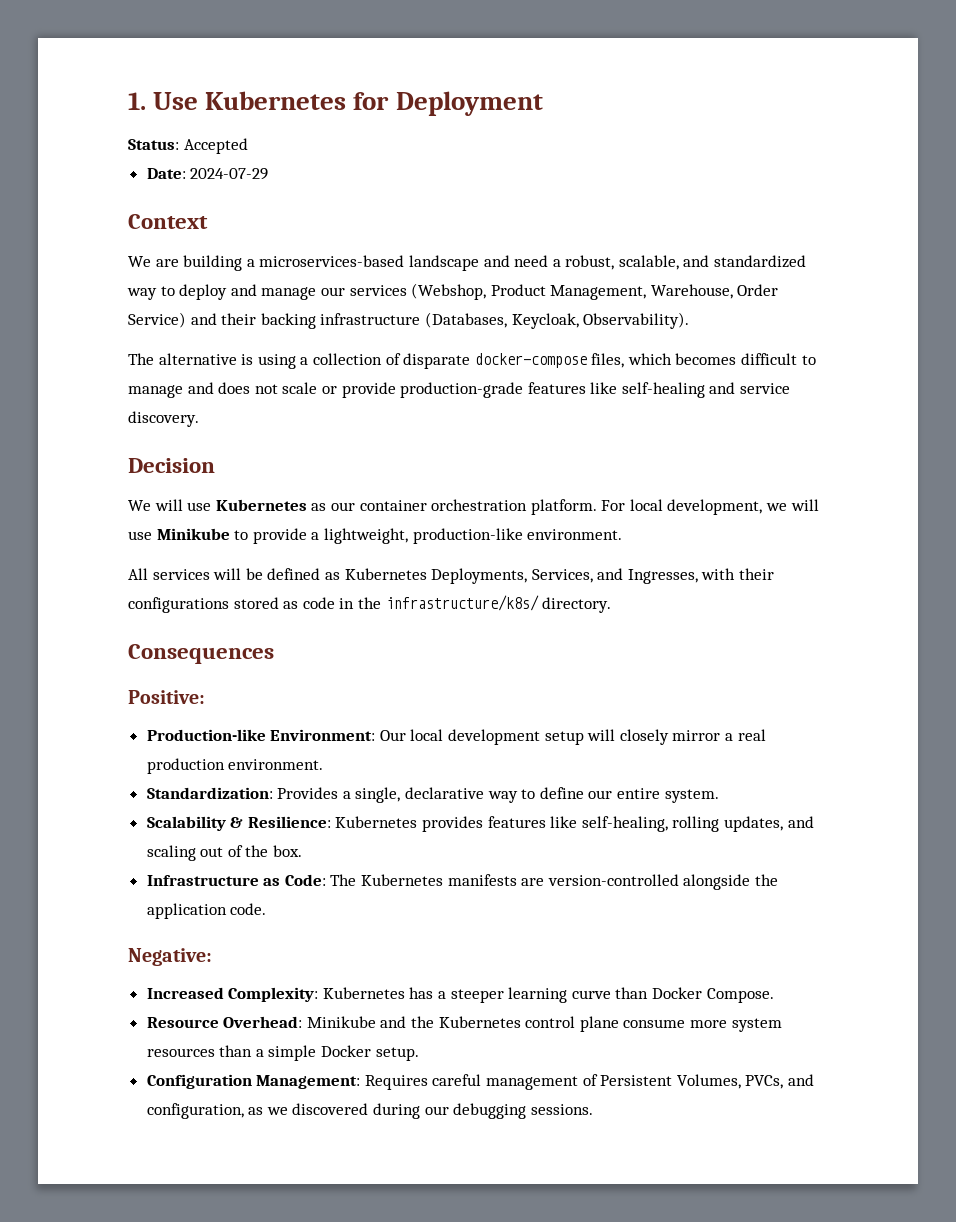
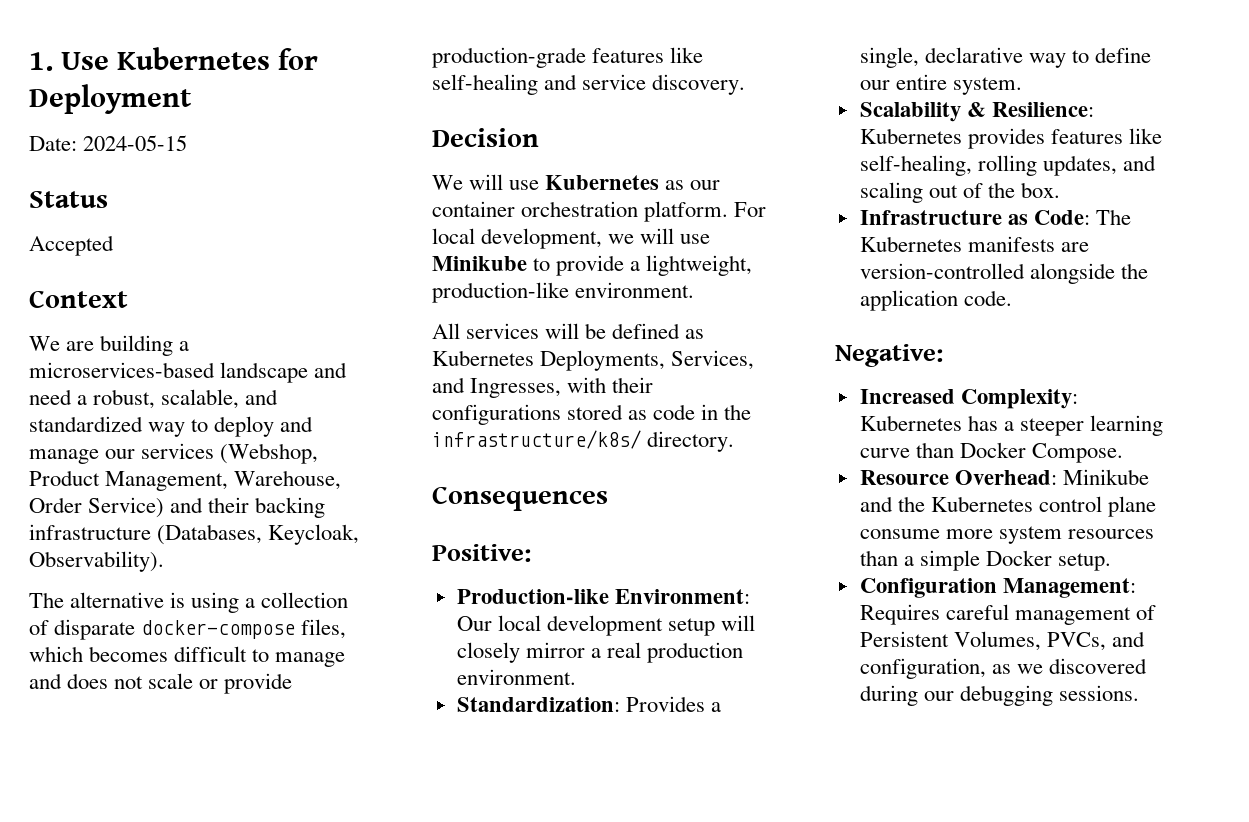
[128,139,179,150] Status: -> [29,135,188,151] [29,191,108,208] Date: 2024-05-15 // Status //
[146,168,269,180] // Date: 2024-07-29 -> (114, 245) none

